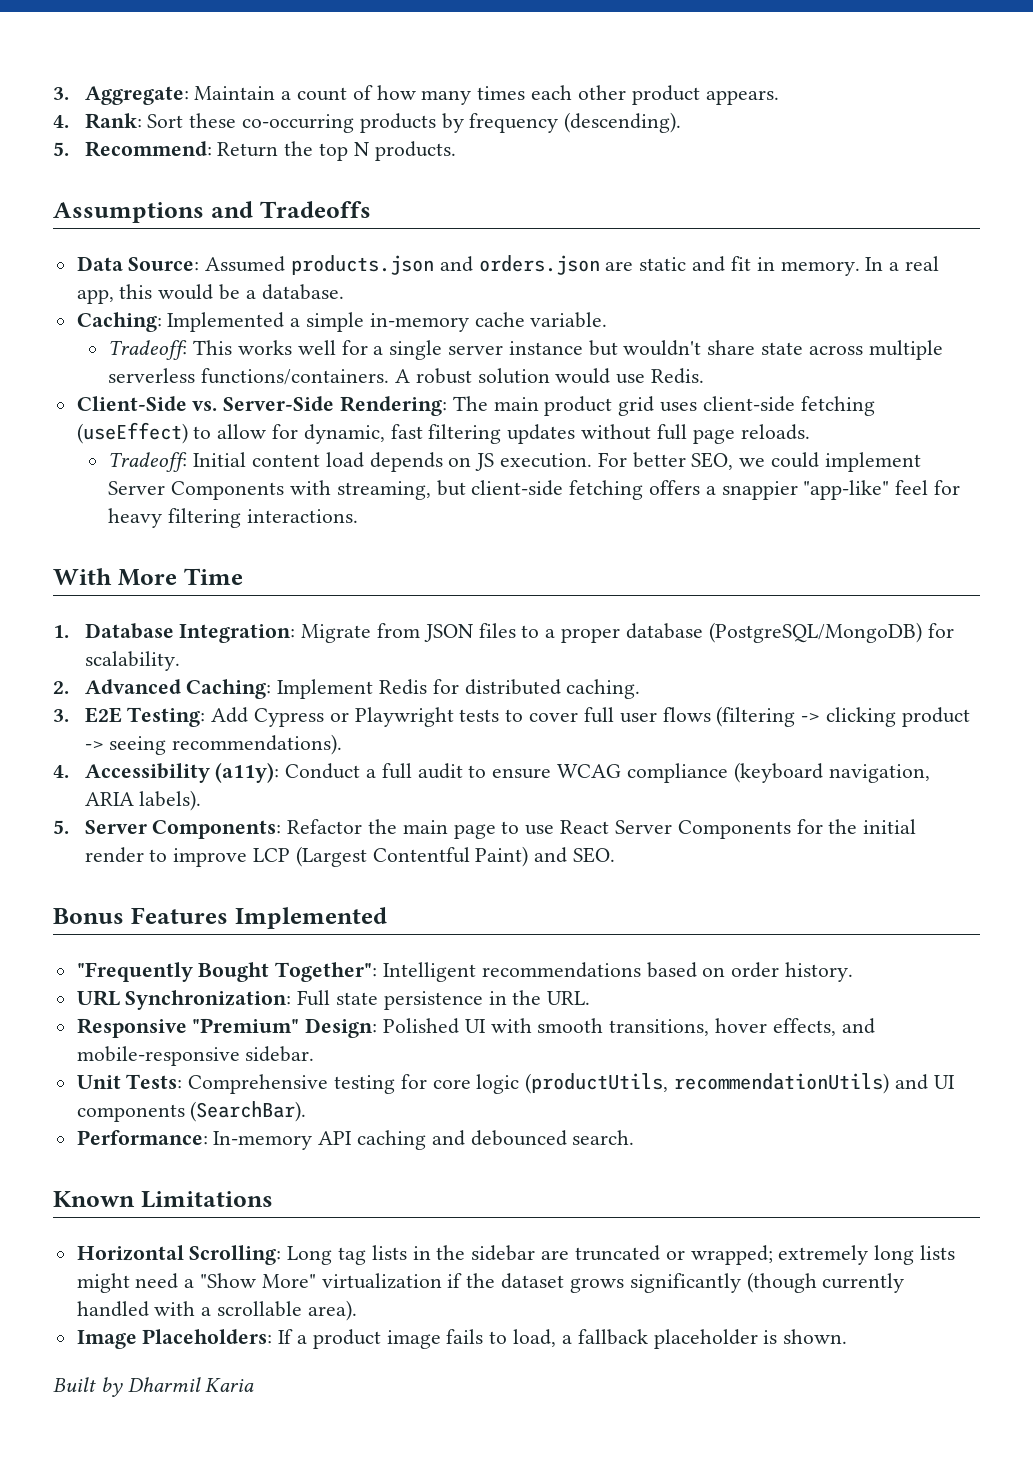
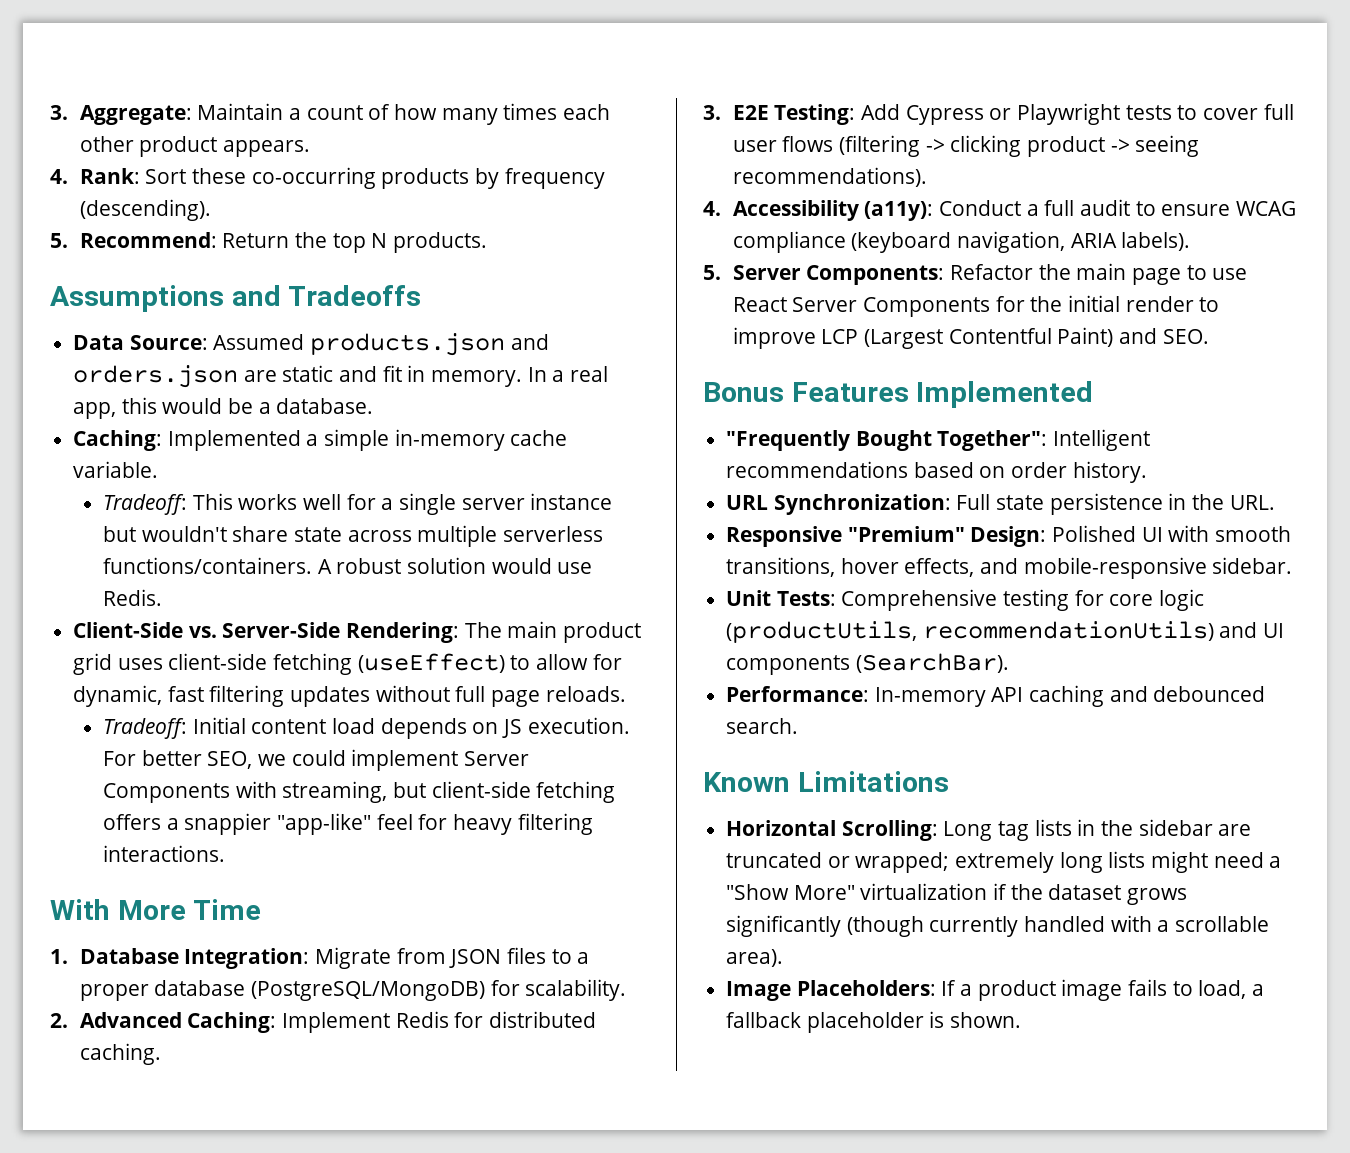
[53,1377,255,1397] // Built by Dharmil Karia -> (1022, 1020) none

